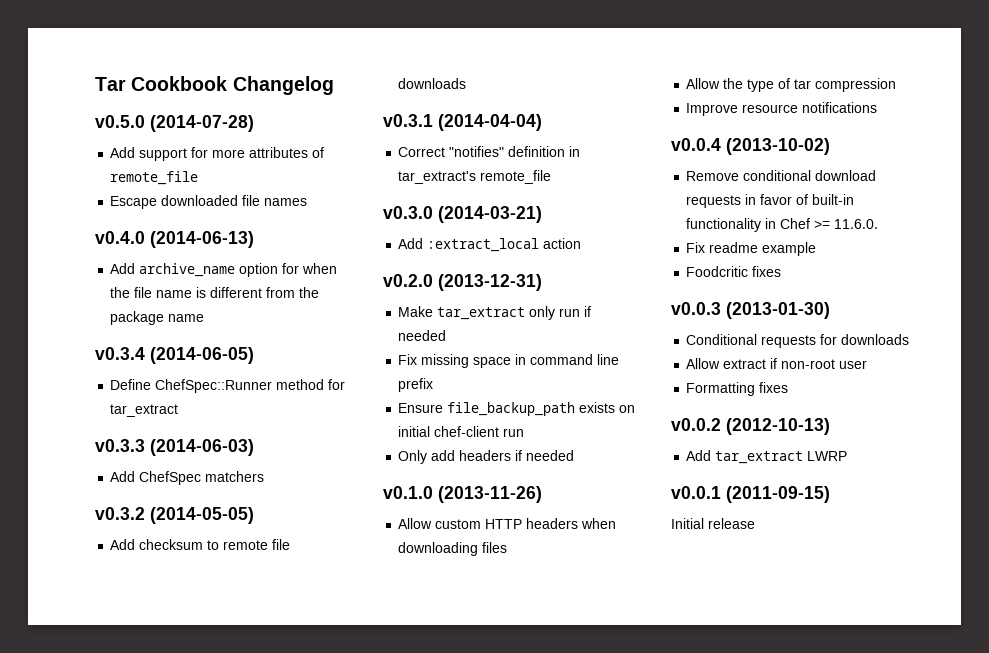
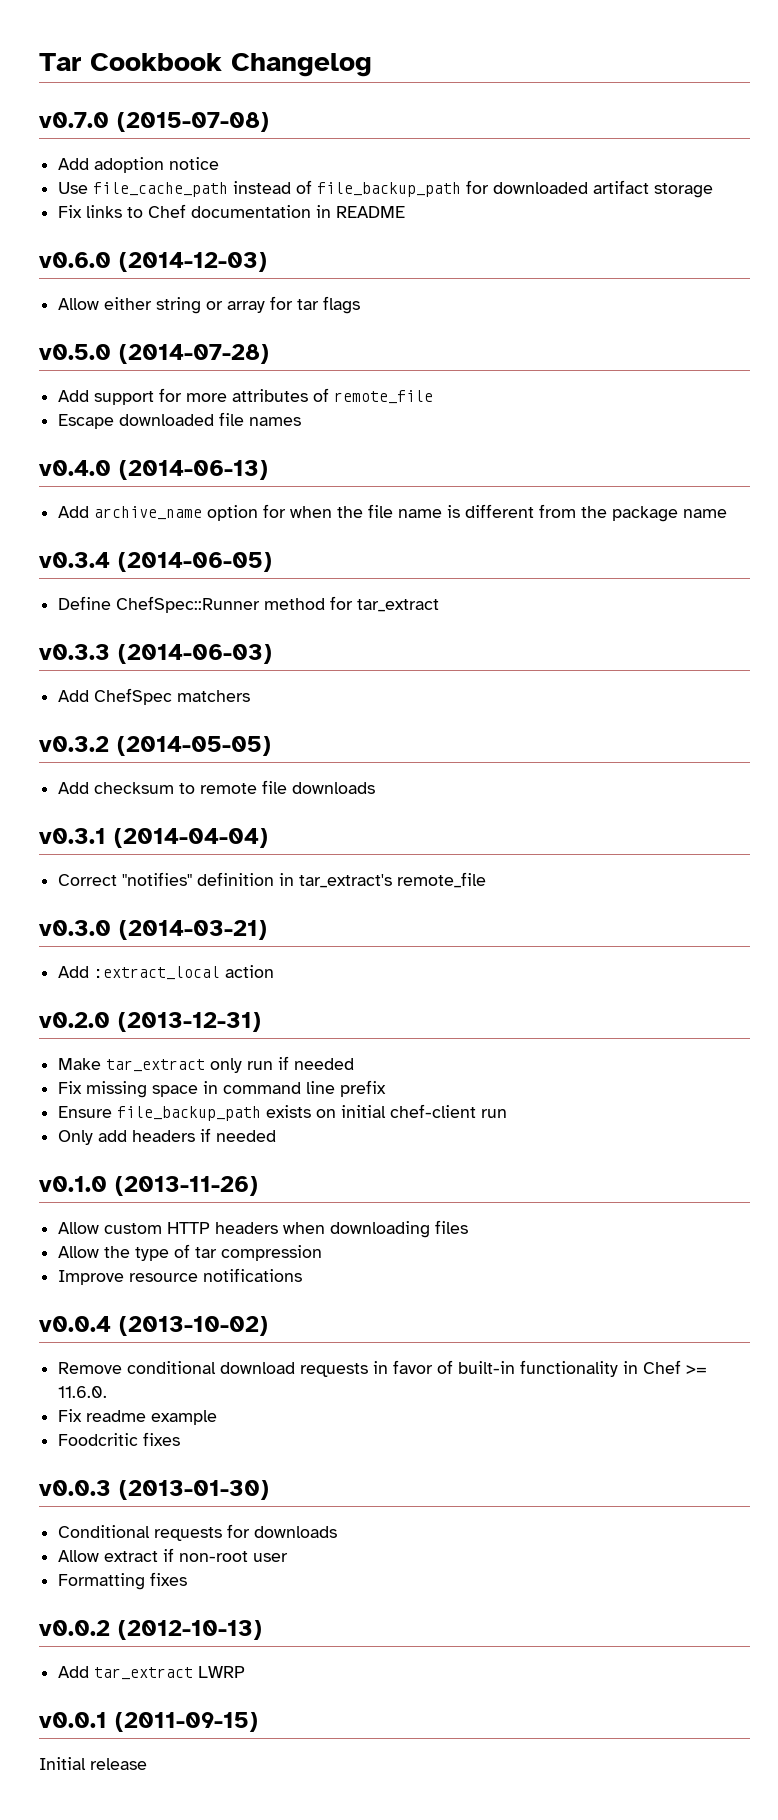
(334, 85) none -> [39,112,269,132] [58,157,220,173] [58,180,714,198] [58,204,406,218] [39,252,267,272] [58,296,361,314] // v0.7.0 (2015-07-08) // Add adoption notice // Use file_cache_path instead of file_backup_path for downloaded artifact storage // Fix links to Chef documentation in README // v0.6.0 (2014-12-03) // Allow either string or array for tar flags

